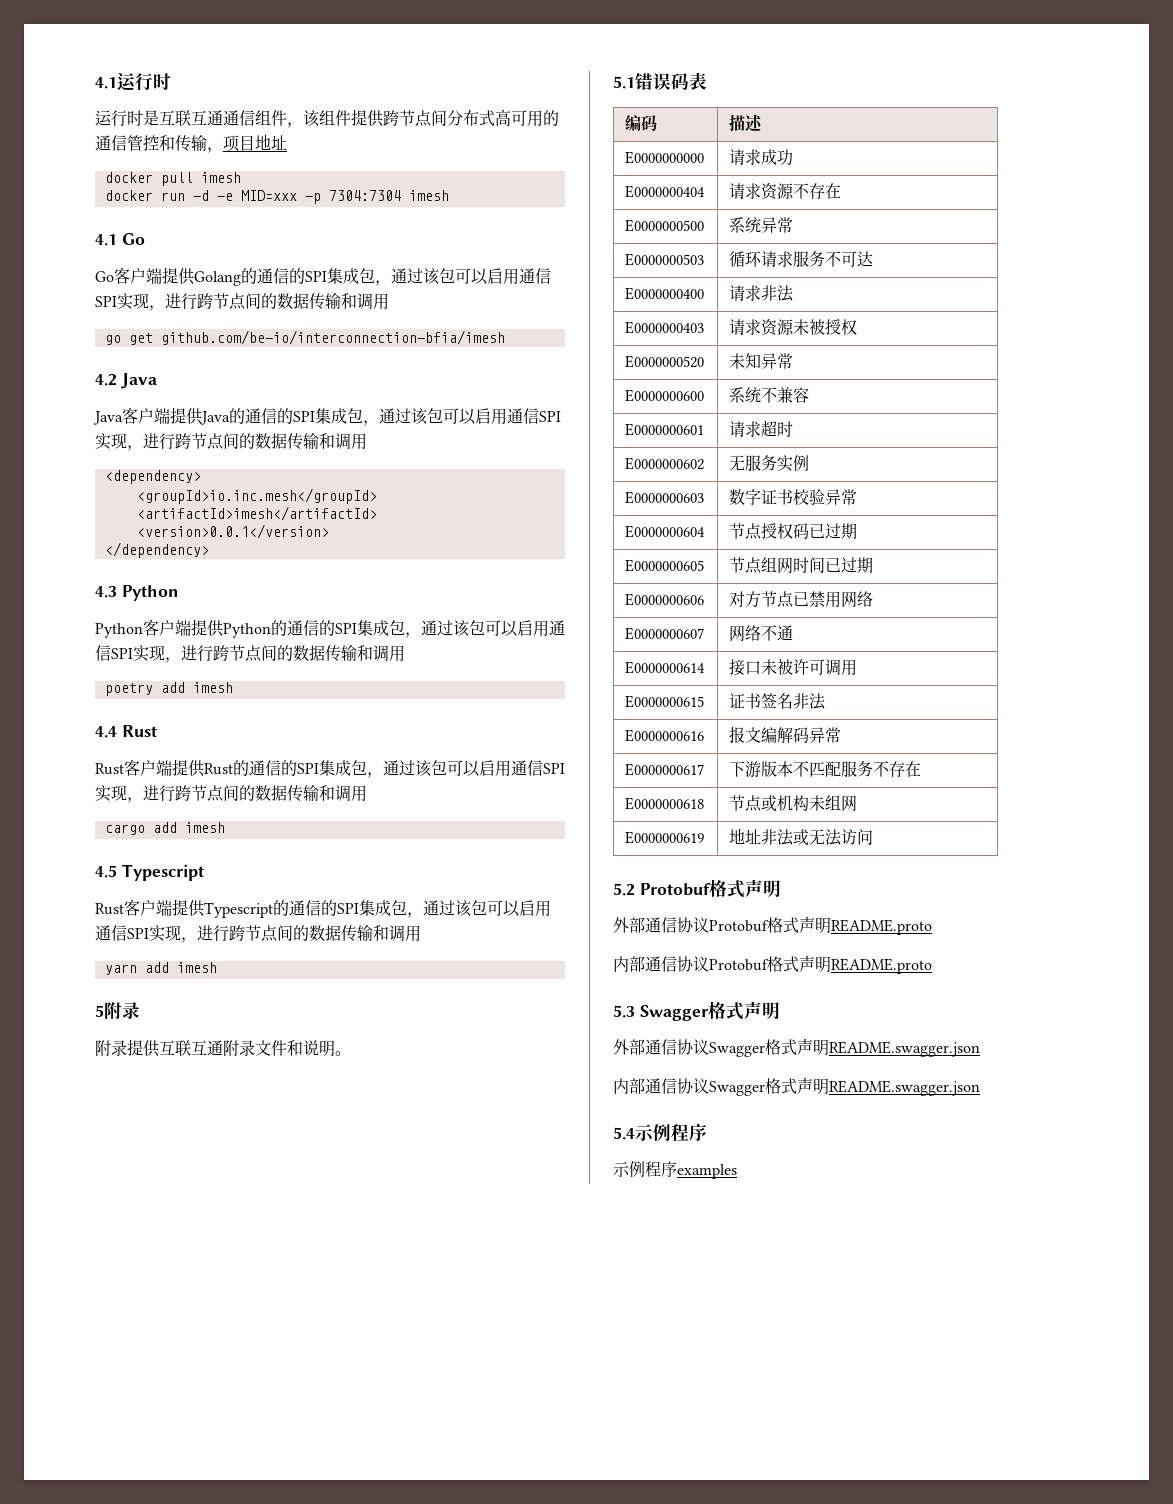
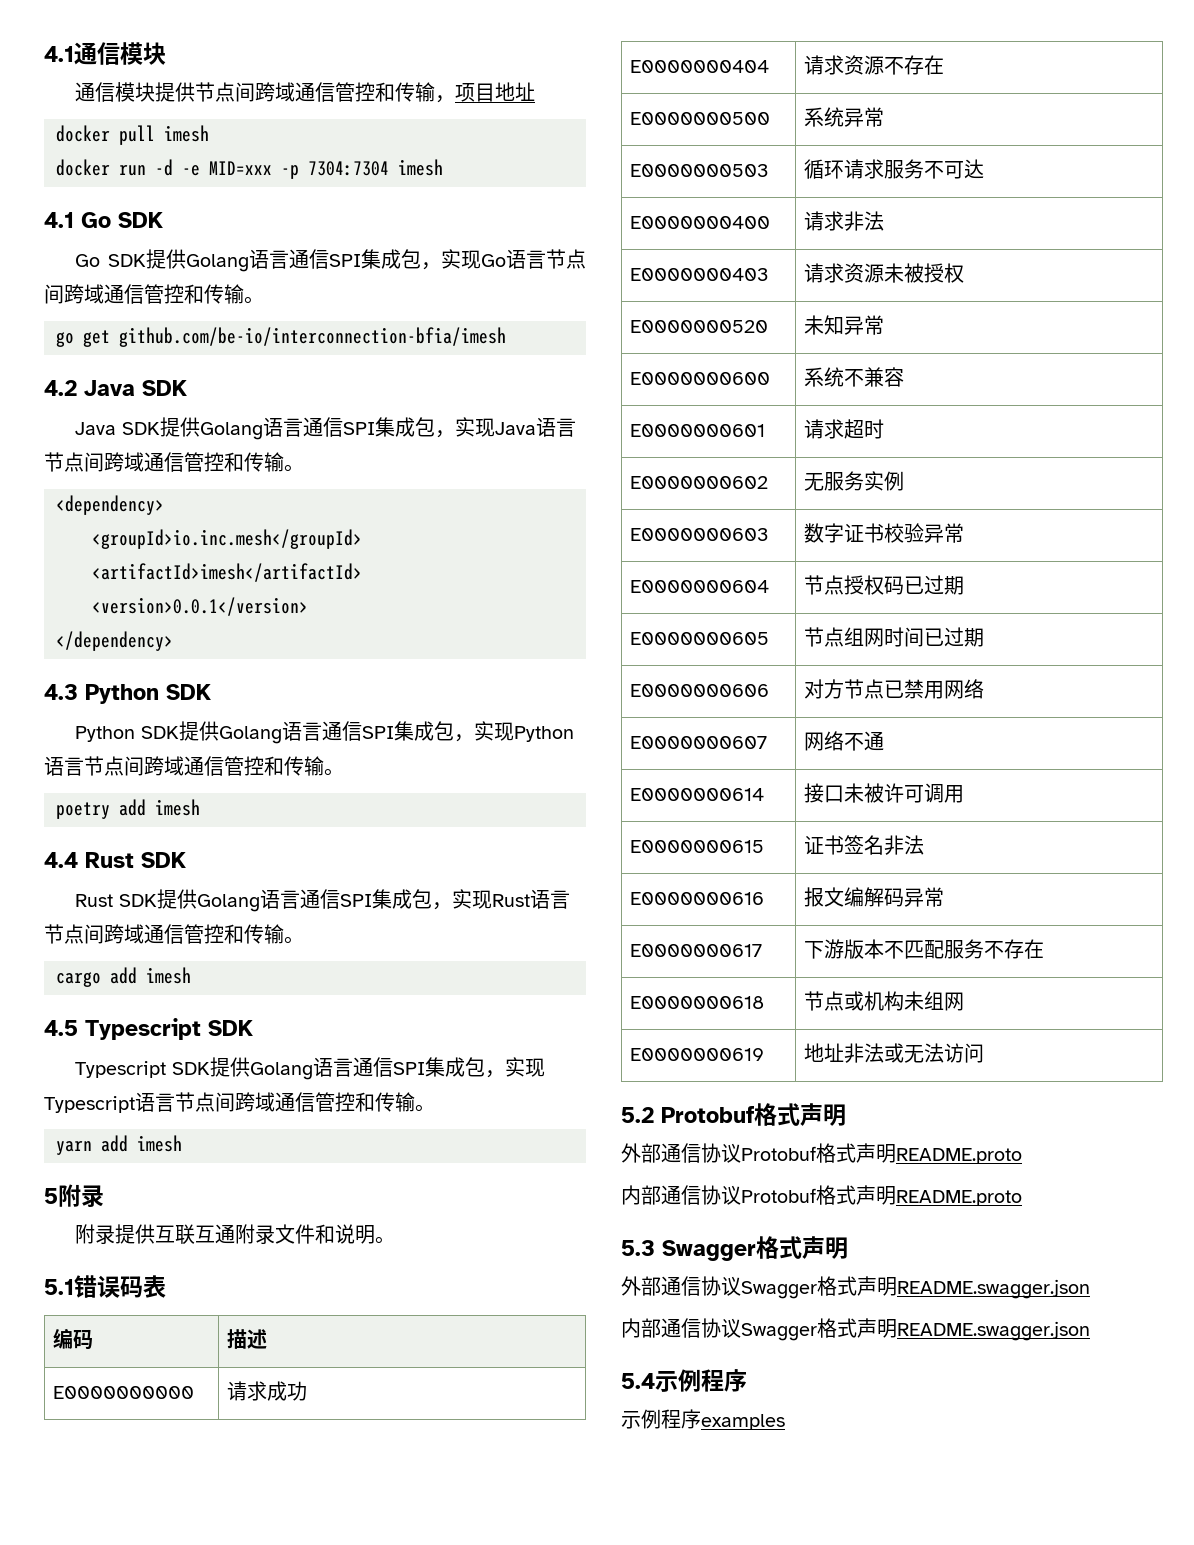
[95,72,171,91] [95,109,559,128] 4.1运行时 // 运行时是互联互通通信组件，该组件提供跨节点间分布式高可用的 -> [44,42,166,65] [74,82,295,102] 4.1通信模块 // 通信模块提供节点间跨域
[95,267,551,286] [95,293,389,311] // Go客户端提供Golang的通信的SPI集成包，通过该包可以启用通信SPI实现，进行跨节点间的数据传输和调用 -> [118,212,163,228] [74,249,586,272] [44,284,264,304] SDK // Go SDK提供Golang语言通信SPI集成包，实现Go语言节点间跨域通信管控和传输。
[93,407,561,426] [95,433,367,451] // Java客户端提供Java的通信的SPI集成包，通过该包可以启用通信SPI实现，进行跨节点间的数据传输和调用 -> [142,380,187,396] [74,417,576,440] [44,452,304,472] SDK // Java SDK提供Golang语言通信SPI集成包，实现Java语言节点间跨域通信管控和传输。
[95,619,565,638] [95,645,405,663] // Python客户端提供Python的通信的SPI集成包，通过该包可以启用通信SPI实现，进行跨节点间的数据传输和调用 -> [166,684,211,700] [74,721,574,744] [44,756,344,776] SDK // Python SDK提供Golang语言通信SPI集成包，实现Python语言节点间跨域通信管控和传输。
[95,759,565,778] [95,785,367,803] // Rust客户端提供Rust的通信的SPI集成包，通过该包可以启用通信SPI实现，进行跨节点间的数据传输和调用 -> [141,852,186,868] [74,889,570,912] [44,924,304,944] SDK // Rust SDK提供Golang语言通信SPI集成包，实现Rust语言节点间跨域通信管控和传输。
[95,899,551,918] [95,925,421,943] // Rust客户端提供Typescript的通信的SPI集成包，通过该包可以启用通信SPI实现，进行跨节点间的数据传输和调用 -> [208,1020,253,1036] [74,1057,545,1080] [44,1092,435,1113] SDK // Typescript SDK提供Golang语言通信SPI集成包，实现Typescript语言节点间跨域通信管控和传输。

